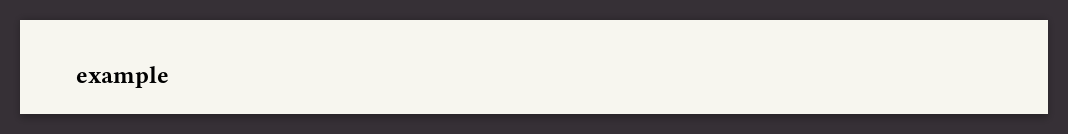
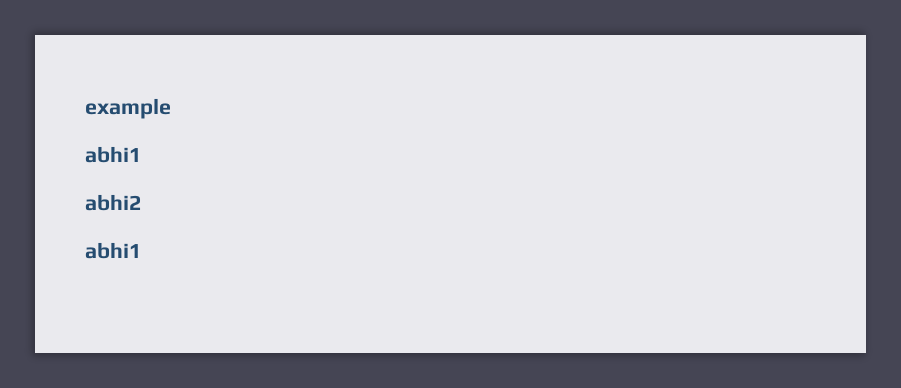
(169, 77) none -> [85,146,141,163] [85,194,141,211] [85,242,141,259] // abhi1 // abhi2 // abhi1

